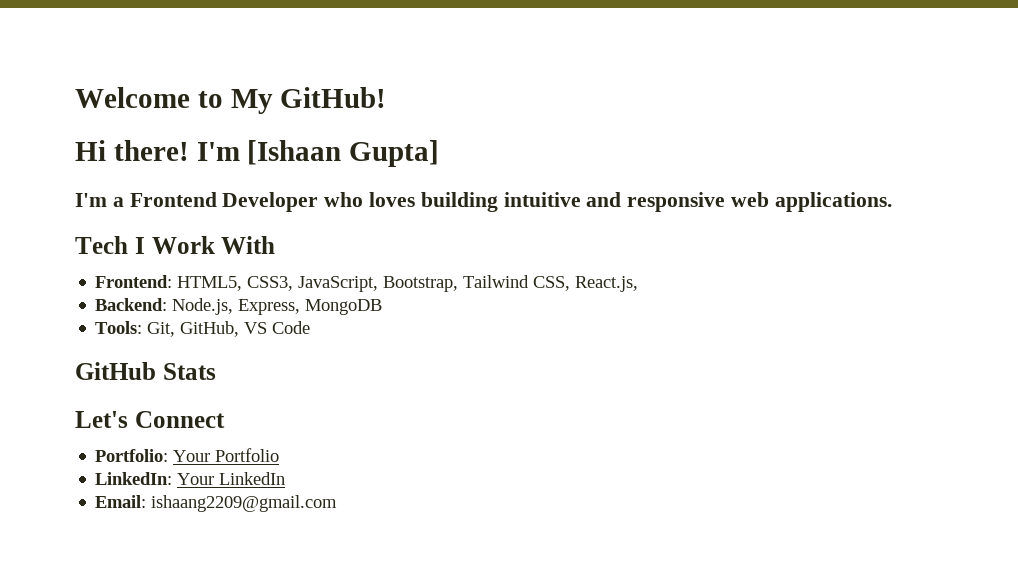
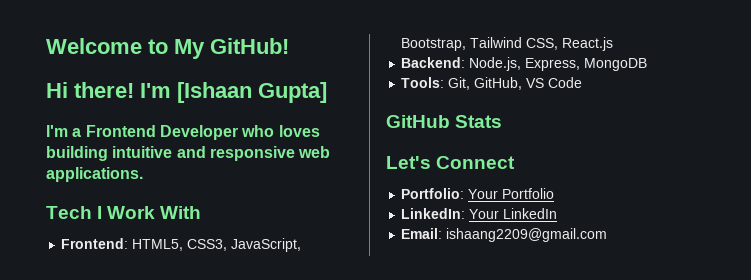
[575,276,639,292] React.js, -> [562,37,614,51] React.js

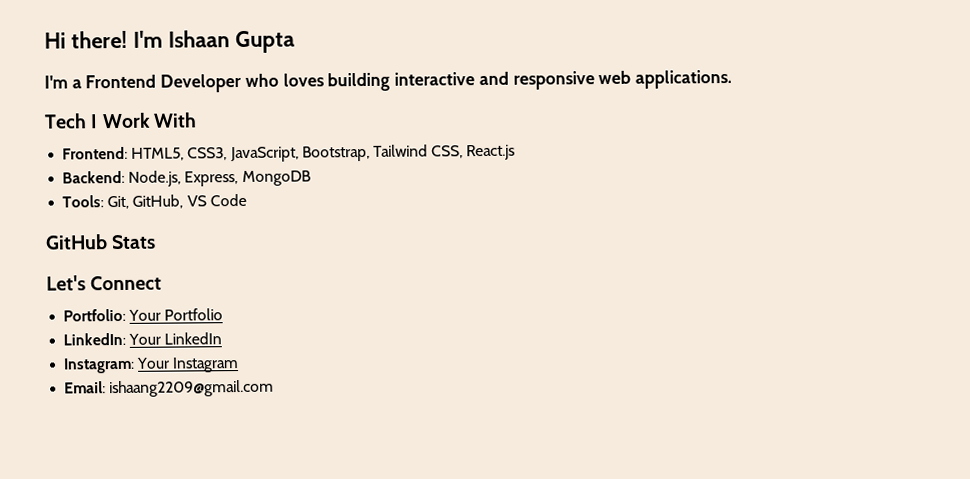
[46,38,289,59] Welcome to My GitHub! // -> (44, 40) none
[177,82,327,103] [Ishaan Gupta] -> [167,30,295,54] Ishaan Gupta
[112,146,173,158] intuitive -> [394,72,476,86] interactive
(558, 213) none -> [63,357,240,374] // Instagram: Your Instagram

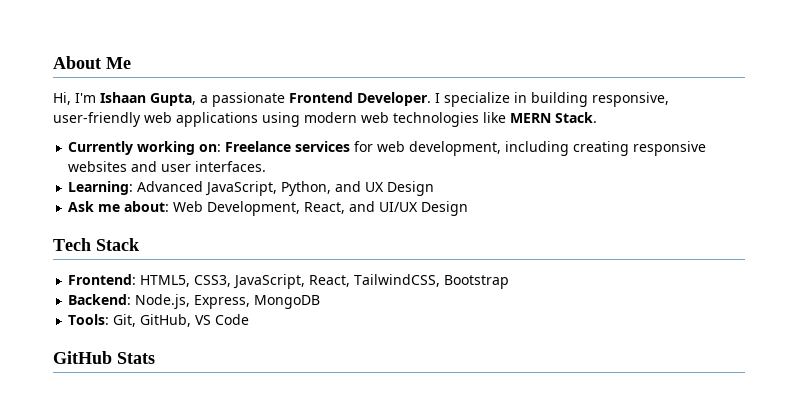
[44,30,295,54] [44,69,732,93] [44,112,197,129] Hi there! I'm Ishaan Gupta // I'm a Frontend Developer who loves building interactive and responsive web applications. // Tech I Work With -> [53,56,131,69] [53,92,669,107] [53,112,597,127] [68,141,707,156] [68,161,267,172] [68,181,435,196] [68,201,469,216] [53,238,139,251] About Me // Hi, I'm Ishaan Gupta, a passionate Frontend Developer. I specialize in building responsive, user-friendly web applications using modern web technologies like MERN Stack. // Currently working on: Freelance services for web development, including creating responsive websites and user interfaces. // Learning: Advanced JavaScript, Python, and UX Design // Ask me about: Web Development, React, and UI/UX Design // Tech Stack
[301,144,516,162] Bootstrap, Tailwind CSS, React.js -> [309,274,510,289] React, TailwindCSS, Bootstrap
[46,275,163,291] [63,308,224,322] [63,332,223,346] [63,357,240,374] [64,379,275,398] // Let's Connect // Portfolio: Your Portfolio // LinkedIn: Your LinkedIn // Instagram: Your Instagram // Email: ishaang2209@gmail.com -> (155, 358) none

